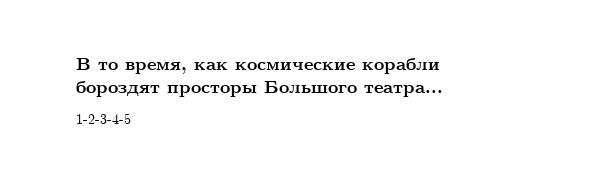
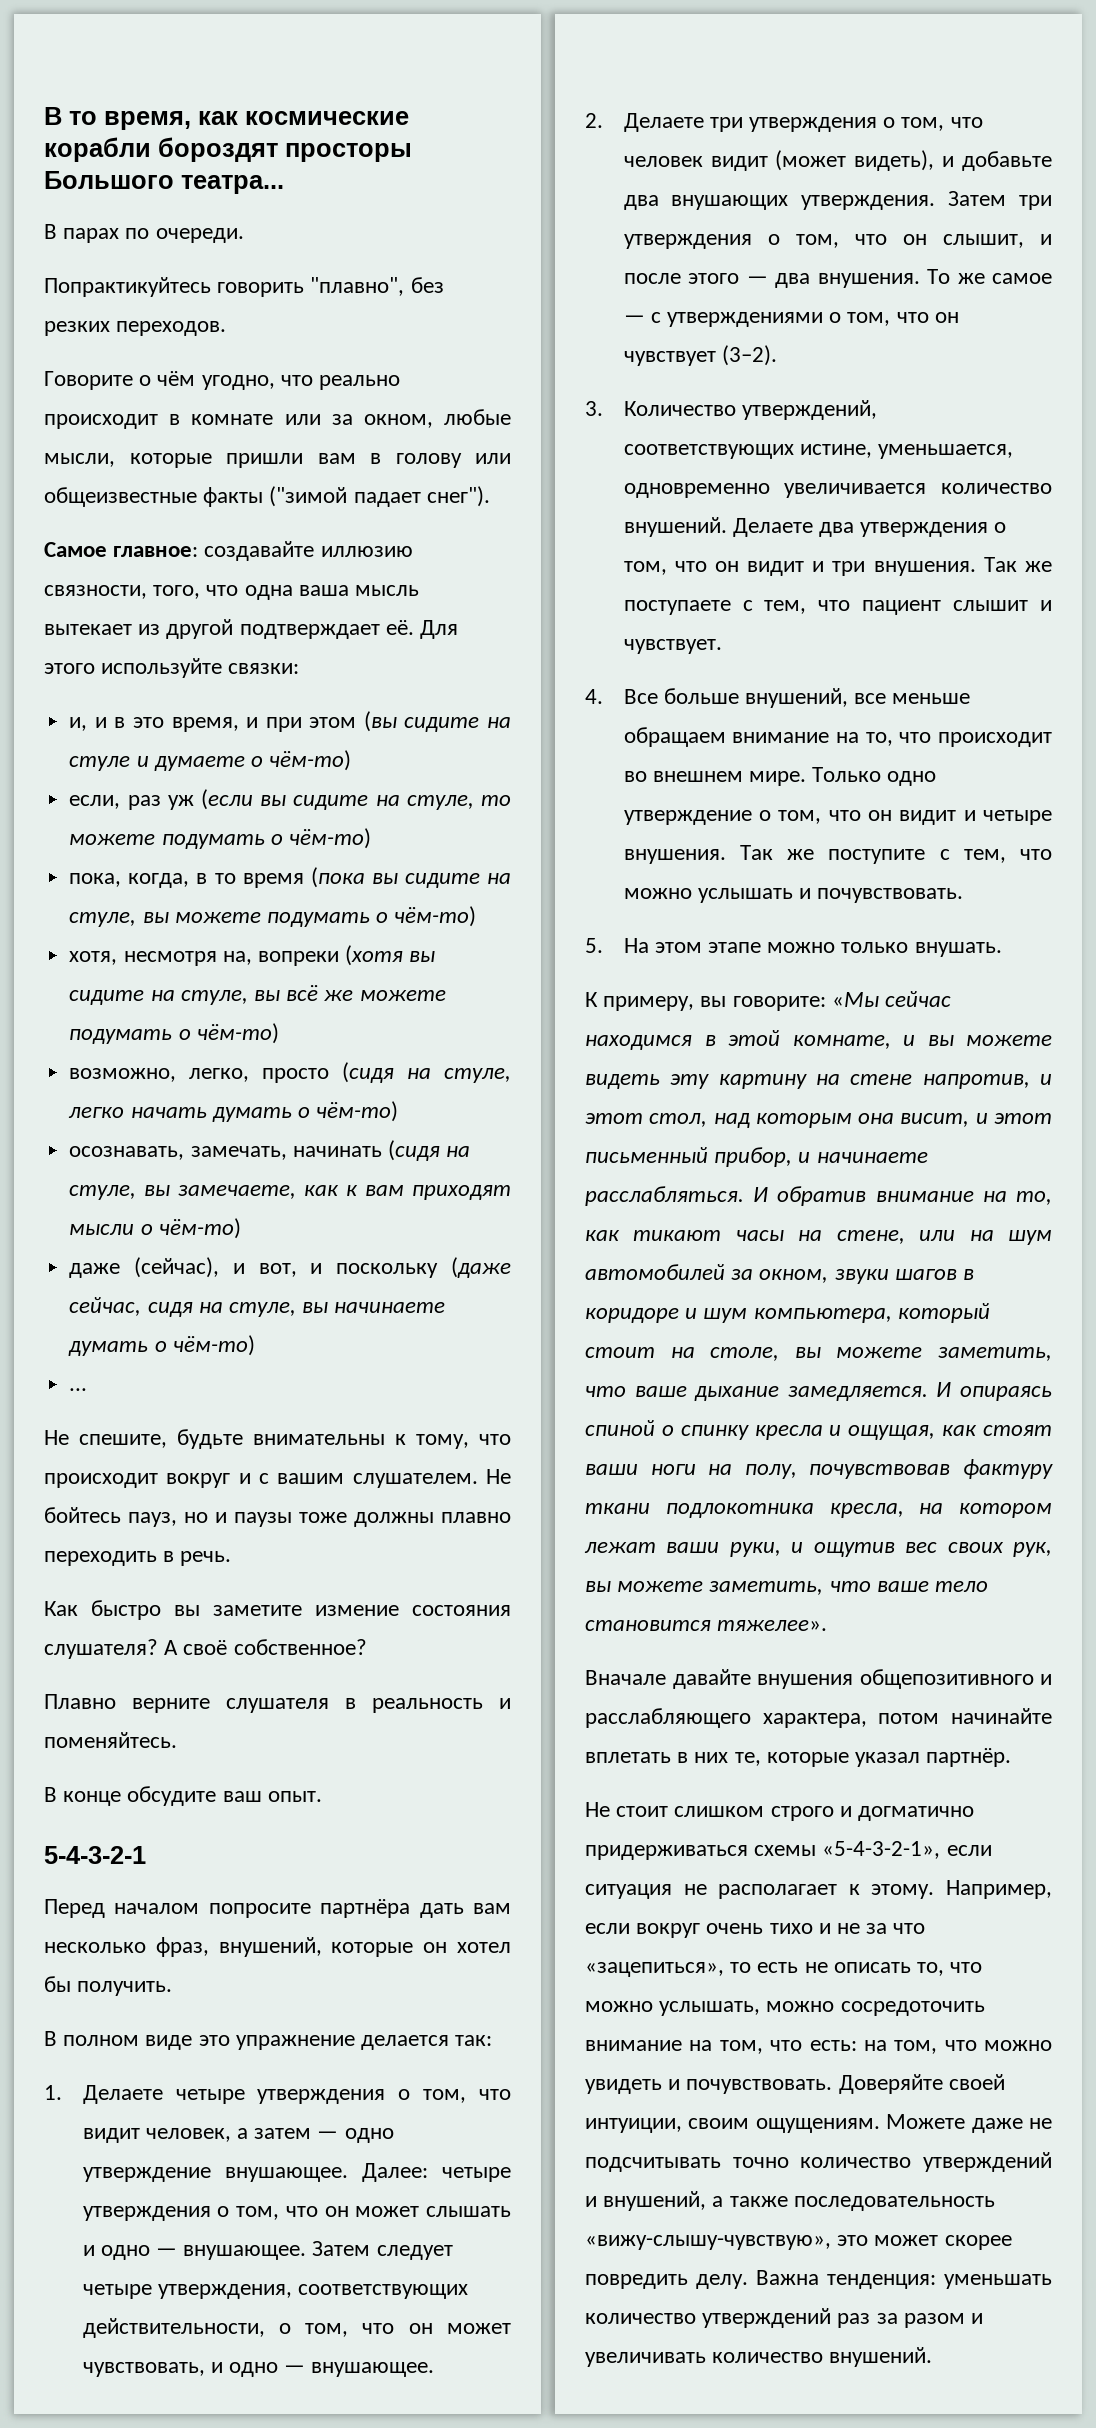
[76,113,131,124] 1-2-3-4-5 -> [44,224,244,243] [44,277,444,297] [44,321,227,336] [44,371,401,390] [44,409,512,429] [44,453,511,468] [44,486,490,507] [44,541,413,561] [44,585,420,600] [44,619,459,639] [44,658,300,678] [69,711,511,732] [69,750,352,771] [69,789,511,810] [69,828,371,849] [69,867,511,888] [69,906,477,927] [69,945,436,966] [69,985,446,1005] [69,1023,279,1044] [69,1062,511,1083] [68,1101,399,1122] [69,1140,471,1161] [69,1185,511,1200] [69,1218,241,1239] [69,1257,511,1278] [69,1297,446,1317] [68,1335,255,1356] [69,1388,88,1391] [44,1429,511,1449] [44,1469,511,1488] [44,1507,511,1527] [44,1551,232,1566] [44,1600,511,1620] [44,1639,367,1659] [44,1694,511,1713] [44,1732,177,1748] [44,1786,322,1806] [44,1846,146,1864] [44,1899,511,1918] [44,1937,512,1957] [44,1976,173,1996] [44,2031,493,2050] [44,2085,511,2104] [82,2128,394,2143] [82,2163,511,2182] [82,2206,511,2221] [82,2241,453,2260] [82,2284,469,2299] [82,2318,511,2338] [82,2362,435,2377] [585,113,983,132] [623,150,1052,171] [623,191,1052,210] [623,234,1052,249] [623,269,1052,288] [623,312,959,327] [623,345,777,366] [585,400,877,420] [623,444,1014,459] [623,483,1052,498] [623,517,1007,537] [623,557,1052,576] [623,600,1052,615] [623,639,722,654] [585,688,971,708] [623,727,1052,747] [623,767,937,786] [623,810,1052,825] [623,845,1052,864] [623,888,964,903] [585,938,1002,957] [585,991,952,1011] [585,1030,1052,1050] [585,1074,1052,1089] [585,1113,1052,1128] [585,1147,928,1167] [585,1186,1052,1206] [585,1230,1052,1245] [585,1264,975,1284] [585,1303,990,1323] [585,1347,1052,1361] [585,1382,1052,1401] [585,1420,1052,1440] [585,1459,1053,1479] [585,1503,1052,1518] [584,1542,1052,1557] [585,1581,989,1595] [585,1620,828,1631] [585,1669,1052,1689] [585,1708,1052,1728] [585,1748,1012,1767] [585,1802,975,1821] [585,1841,992,1860] [585,1880,1052,1899] [585,1923,926,1938] [585,1962,983,1977] [585,2001,985,2016] [585,2040,1052,2054] [585,2074,1005,2094] [585,2114,1052,2133] [585,2152,1052,2172] [585,2191,995,2211] [585,2235,1012,2250] [585,2270,1052,2289] [585,2308,984,2328] [585,2347,933,2367] В парах по очереди. // Попрактикуйтесь говорить "плавно", без резких переходов. // Говорите о чём угодно, что реально происходит в комнате или за окном, любые мысли, которые пришли вам в голову или общеизвестные факты ("зимой падает снег"). // Самое главное: создавайте иллюзию связности, того, что одна ваша мысль вытекает из другой подтверждает её. Для этого используйте связки: // и, и в это время, и при этом (вы сидите на стуле и думаете о чём-то) // если, раз уж (если вы сидите на стуле, то можете подумать о чём-то) // пока, когда, в то время (пока вы сидите на стуле, вы можете подумать о чём-то) // хотя, несмотря на, вопреки (хотя вы сидите на стуле, вы всё же можете подумать о чём-то) // возможно, легко, просто (сидя на стуле, легко начать думать о чём-то) // осознавать, замечать, начинать (сидя на стуле, вы замечаете, как к вам приходят мысли о чём-то) // даже (сейчас), и вот, и поскольку (даже сейчас, сидя на стуле, вы начинаете думать о чём-то) // ... // Не спешите, будьте внимательны к тому, что происходит вокруг и с вашим слушателем. Не бойтесь пауз, но и паузы тоже должны плавно переходить в речь. // Как быстро вы заметите измение состояния слушателя? А своё собственное? // Плавно верните слушателя в реальность и поменяйтесь. // В конце обсудите ваш опыт. // 5-4-3-2-1 // Перед началом попросите партнёра дать вам несколько фраз, внушений, которые он хотел бы получить. // В полном виде это упражнение делается так: // 1. Делаете четыре утверждения о том, что видит человек, а затем — одно утверждение внушающее. Далее: четыре утверждения о том, что он может слышать и одно — внушающее. Затем следует четыре утверждения, соответствующих действительности, о том, что он может чувствовать, и одно — внушающее. // 2. Делаете три утверждения о том, что человек видит (может видеть), и добавьте два внушающих утверждения. Затем три утверждения о том, что он слышит, и после этого — два внушения. То же самое — с утверждениями о том, что он чувствует (3–2). // 3. Количество утверждений, соответствующих истине, уменьшается, одновременно увеличивается количество внушений. Делаете два утверждения о том, что он видит и три внушения. Так же поступаете с тем, что пациент слышит и чувствует. // 4. Все больше внушений, все меньше обращаем внимание на то, что происходит во внешнем мире. Только одно утверждение о том, что он видит и четыре внушения. Так же поступите с тем, что можно услышать и почувствовать. // 5. На этом этапе можно только внушать. // К примеру, вы говорите: «Мы сейчас находимся в этой комнате, и вы можете видеть эту картину на стене напротив, и этот стол, над которым она висит, и этот письменный прибор, и начинаете расслабляться. И обратив внимание на то, как тикают часы на стене, или на шум автомобилей за окном, звуки шагов в коридоре и шум компьютера, который стоит на столе, вы можете заметить, что ваше дыхание замедляется. И опираясь спиной о спинку кресла и ощущая, как стоят ваши ноги на полу, почувствовав фактуру ткани подлокотника кресла, на котором лежат ваши руки, и ощутив вес своих рук, вы можете заметить, что ваше тело становится тяжелее». // Вначале давайте внушения общепозитивного и расслабляющего характера, потом начинайте вплетать в них те, которые указал партнёр. // Не стоит слишком строго и догматично придерживаться схемы «5-4-3-2-1», если ситуация не располагает к этому. Например, если вокруг очень тихо и не за что «зацепиться», то есть не описать то, что можно услышать, можно сосредоточить внимание на том, что есть: на том, что можно увидеть и почувствовать. Доверяйте своей интуиции, своим ощущениям. Можете даже не подсчитывать точно количество утверждений и внушений, а также последовательность «вижу-слышу-чувствую», это может скорее повредить делу. Важна тенденция: уменьшать количество утверждений раз за разом и увеличивать количество внушений.

